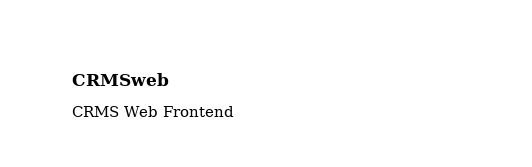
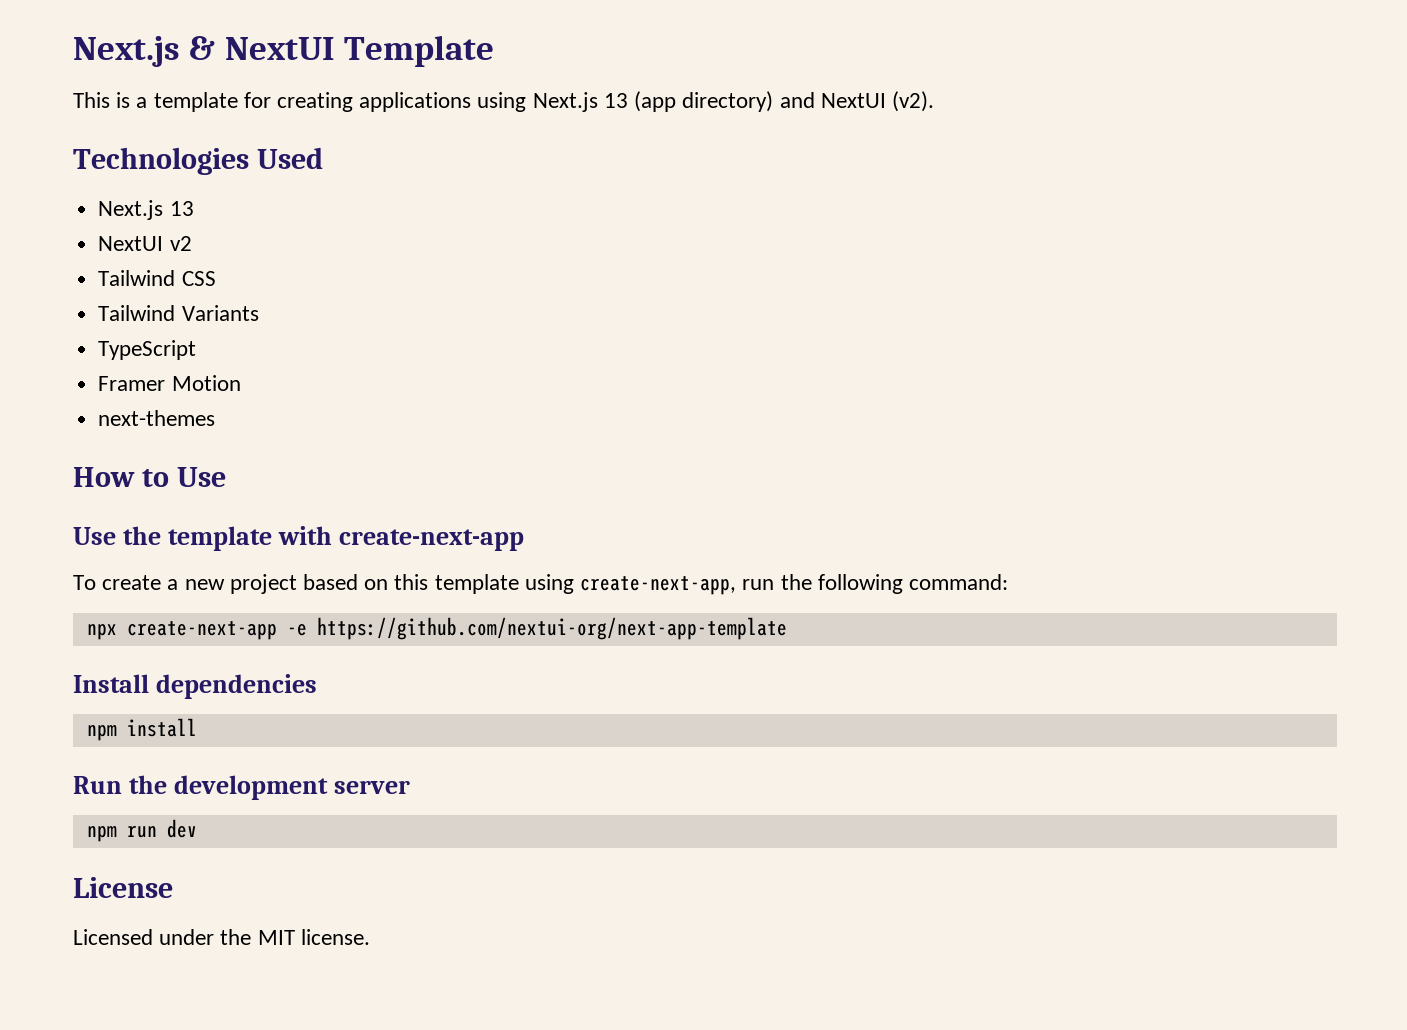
[72,73,169,86] [72,106,234,117] CRMSweb // CRMS Web Frontend -> [73,35,494,67] [73,91,934,112] [73,147,323,175] [98,200,194,220] [98,236,192,251] [98,270,216,286] [98,305,259,321] [98,340,197,360] [98,375,241,391] [98,410,216,426] [73,467,226,487] [73,526,524,551] [73,574,1008,595] [86,617,787,640] [73,674,317,699] [86,718,197,741] [73,775,410,800] [86,819,197,842] [73,877,173,898] [73,929,370,945] Next.js & NextUI Template // This is a template for creating applications using Next.js 13 (app directory) and NextUI (v2). // Technologies Used // Next.js 13 // NextUI v2 // Tailwind CSS // Tailwind Variants // TypeScript // Framer Motion // next-themes // How to Use // Use the template with create-next-app // To create a new project based on this template using create-next-app, run the following command: // npx create-next-app -e https://github.com/nextui-org/next-app-template // Install dependencies // npm install // Run the development server // npm run dev // License // Licensed under the MIT license.

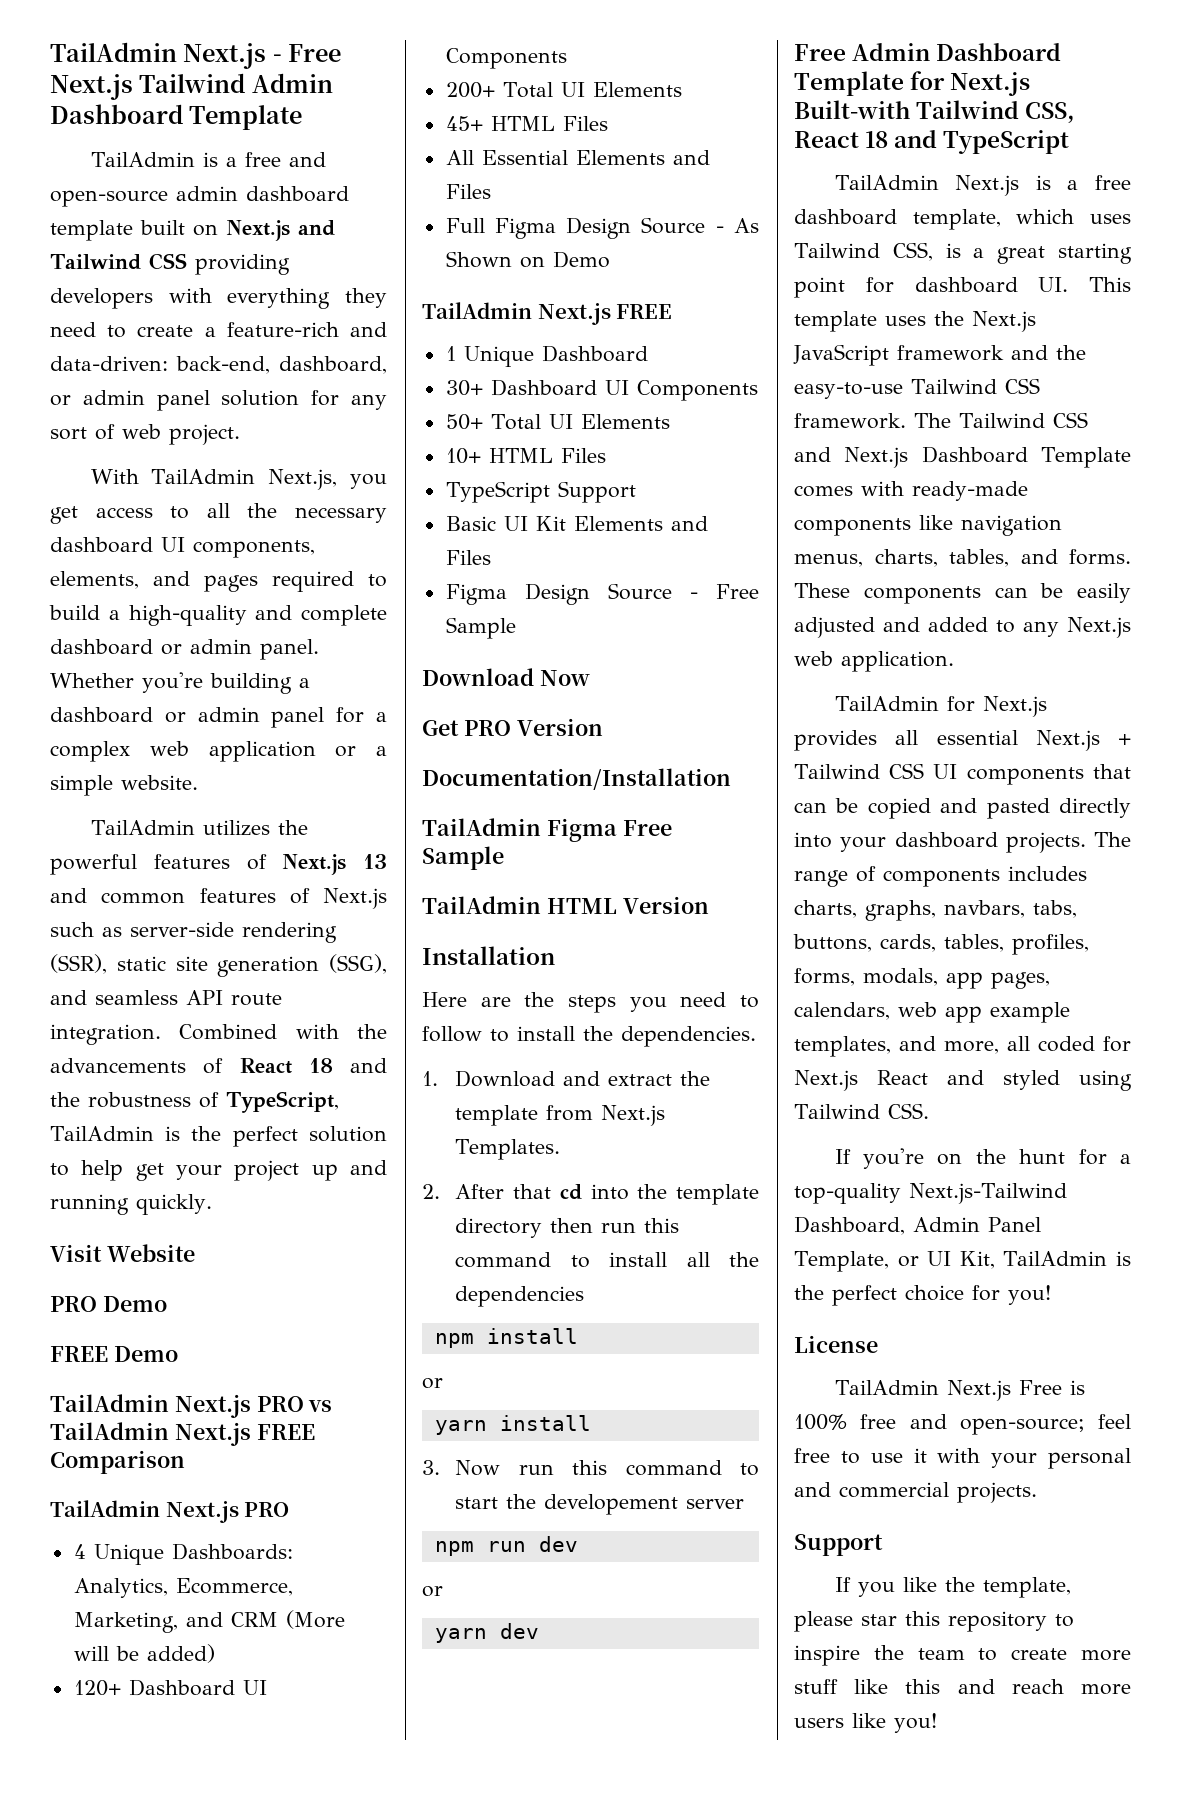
[73,36,335,67] Next.js & NextUI -> [50,42,342,69] [50,73,333,100] [50,104,183,124] TailAdmin Next.js - Free Next.js Tailwind Admin Dashboard
[73,91,934,112] [73,147,323,175] [98,200,194,220] [98,236,192,251] [98,270,216,286] [98,305,259,321] [98,340,197,360] [98,375,241,391] [98,410,216,426] [73,467,226,487] [73,526,524,551] [73,574,1008,595] [86,617,787,640] [73,674,317,699] [86,718,197,741] [73,775,410,800] [86,819,197,842] [73,877,173,898] [73,929,370,945] This is a template for creating applications using Next.js 13 (app directory) and NextUI (v2). // Technologies Used // Next.js 13 // NextUI v2 // Tailwind CSS // Tailwind Variants // TypeScript // Framer Motion // next-themes // How to Use // Use the template with create-next-app // To create a new project based on this template using create-next-app, run the following command: // npx create-next-app -e https://github.com/nextui-org/next-app-template // Install dependencies // npm install // Run the development server // npm run dev // License // Licensed under the MIT license. -> [90,152,326,167] [50,186,349,207] [50,220,335,241] [50,253,290,275] [50,288,388,309] [50,322,387,338] [50,356,387,374] [50,390,387,411] [50,424,240,445] [90,469,387,490] [50,503,387,524] [50,537,315,558] [50,571,387,592] [49,605,387,626] [50,639,319,660] [50,672,310,694] [50,707,388,728] [50,741,387,762] [50,775,198,796] [90,820,308,836] [50,854,387,875] [50,888,387,909] [50,922,337,943] [50,954,387,977] [50,990,282,1006] [50,1024,387,1045] [50,1058,387,1074] [50,1091,339,1113] [50,1126,387,1147] [50,1160,387,1181] [50,1194,212,1215] [50,1244,195,1262] [50,1296,167,1312] [50,1346,178,1362] [50,1394,333,1418] [50,1422,315,1446] [50,1450,185,1474] [50,1500,290,1523] [73,1543,293,1565] [73,1578,293,1598] [73,1610,345,1633] [73,1644,215,1663] [73,1679,267,1696] [445,48,567,69] [445,82,682,98] [445,116,608,131] [445,150,710,165] [445,184,491,199] [445,217,759,239] [445,251,610,268] [422,302,673,325] [445,345,648,367] [445,379,758,401] [445,414,670,430] [445,448,606,464] [445,481,636,503] [445,516,708,531] [445,550,491,565] [445,583,759,605] [445,617,516,639] [422,668,590,686] [422,718,603,736] [422,768,731,790] [422,818,672,842] [422,846,504,870] [422,896,709,914] [422,946,555,965] [422,992,759,1013] [422,1026,756,1047] [422,1070,711,1087] [455,1105,666,1126] [455,1139,561,1160] [422,1184,759,1205] [455,1218,680,1238] [455,1252,759,1268] [455,1286,585,1307] [434,1328,578,1348] [422,1378,443,1389] [434,1415,591,1435] [422,1460,759,1476] [455,1494,745,1515] [434,1536,578,1556] [422,1586,443,1597] [434,1623,539,1643] [794,43,1062,61] [794,71,1031,96] [794,100,1076,123] [794,130,1070,154] [834,175,1131,196] [794,209,1131,230] [794,242,1132,264] [794,277,1131,298] [794,311,1036,332] [793,344,1086,366] [794,378,1040,399] [794,412,1088,429] [794,446,1132,468] [794,481,1028,501] [794,515,1062,536] [794,549,1131,567] [794,583,1131,604] [794,617,1131,638] [794,651,954,672] [834,696,1047,717] [794,730,1131,751] [794,763,1131,785] [794,798,1131,819] [794,832,1131,853] [794,866,1087,887] [794,900,1077,921] [793,934,1089,955] [794,968,1050,989] [794,1002,1070,1023] [794,1036,1131,1057] [794,1070,1132,1091] [794,1103,929,1119] [834,1148,1131,1169] [794,1183,1067,1204] [794,1216,1041,1235] [794,1251,1131,1272] [794,1285,1051,1306] [794,1335,878,1353] [834,1380,1085,1401] [794,1414,1131,1435] [794,1448,1131,1469] [794,1482,1037,1503] [794,1534,883,1556] [834,1577,1071,1598] [794,1611,1074,1632] [794,1645,1131,1666] [794,1679,1131,1695] [794,1713,937,1733] TailAdmin is a free and open-source admin dashboard template built on Next.js and Tailwind CSS providing developers with everything they need to create a feature-rich and data-driven: back-end, dashboard, or admin panel solution for any sort of web project. // With TailAdmin Next.js, you get access to all the necessary dashboard UI components, elements, and pages required to build a high-quality and complete dashboard or admin panel. Whether you're building a dashboard or admin panel for a complex web application or a simple website. // TailAdmin utilizes the powerful features of Next.js 13 and common features of Next.js such as server-side rendering (SSR), static site generation (SSG), and seamless API route integration. Combined with the advancements of React 18 and the robustness of TypeScript, TailAdmin is the perfect solution to help get your project up and running quickly. // Visit Website // PRO Demo // FREE Demo // TailAdmin Next.js PRO vs TailAdmin Next.js FREE Comparison // TailAdmin Next.js PRO // 4 Unique Dashboards: Analytics, Ecommerce, Marketing, and CRM (More will be added) // 120+ Dashboard UI Components // 200+ Total UI Elements // 45+ HTML Files // All Essential Elements and Files // Full Figma Design Source - As Shown on Demo // TailAdmin Next.js FREE // 1 Unique Dashboard // 30+ Dashboard UI Components // 50+ Total UI Elements // 10+ HTML Files // TypeScript Support // Basic UI Kit Elements and Files // Figma Design Source - Free Sample // Download Now // Get PRO Version // Documentation/Installation // TailAdmin Figma Free Sample // TailAdmin HTML Version // Installation // Here are the steps you need to follow to install the dependencies. // 1. Download and extract the template from Next.js Templates. // 2. After that cd into the template directory then run this command to install all the dependencies // npm install // or // yarn install // 3. Now run this command to start the developement server // npm run dev // or // yarn dev // Free Admin Dashboard Template for Next.js Built-with Tailwind CSS, React 18 and TypeScript // TailAdmin Next.js is a free dashboard template, which uses Tailwind CSS, is a great starting point for dashboard UI. This template uses the Next.js JavaScript framework and the easy-to-use Tailwind CSS framework. The Tailwind CSS and Next.js Dashboard Template comes with ready-made components like navigation menus, charts, tables, and forms. These components can be easily adjusted and added to any Next.js web application. // TailAdmin for Next.js provides all essential Next.js + Tailwind CSS UI components that can be copied and pasted directly into your dashboard projects. The range of components includes charts, graphs, navbars, tabs, buttons, cards, tables, profiles, forms, modals, app pages, calendars, web app example templates, and more, all coded for Next.js React and styled using Tailwind CSS. // If you're on the hunt for a top-quality Next.js-Tailwind Dashboard, Admin Panel Template, or UI Kit, TailAdmin is the perfect choice for you! // License // TailAdmin Next.js Free is 100% free and open-source; feel free to use it with your personal and commercial projects. // Support // If you like the template, please star this repository to inspire the team to create more stuff like this and reach more users like you!

